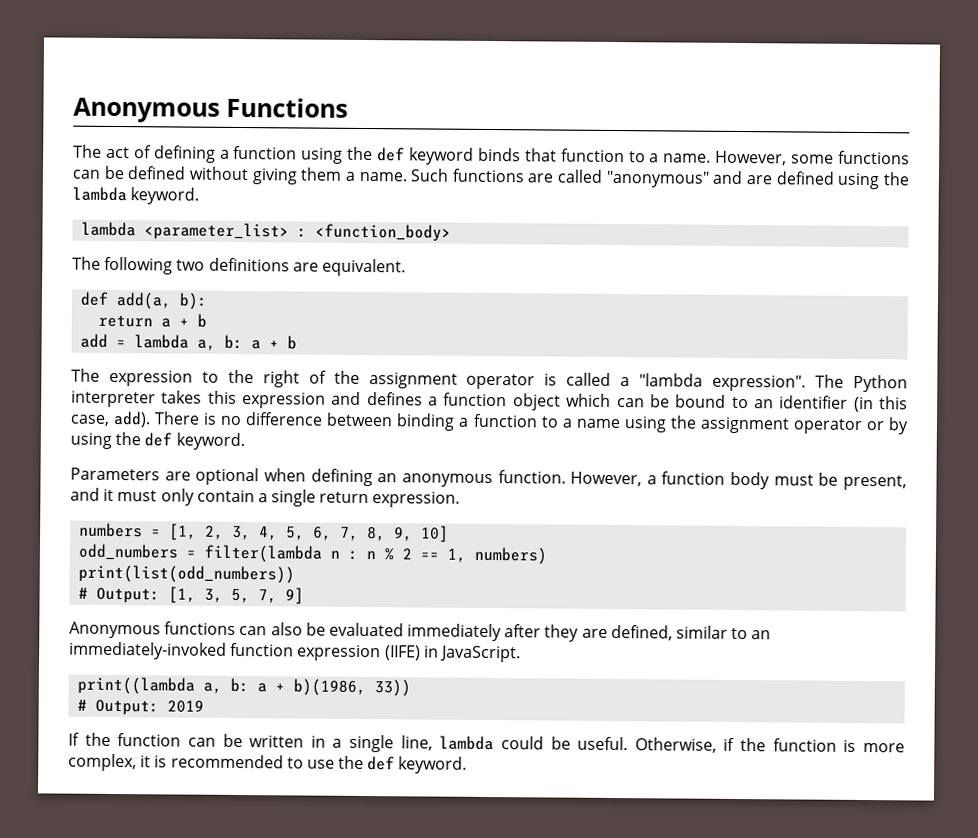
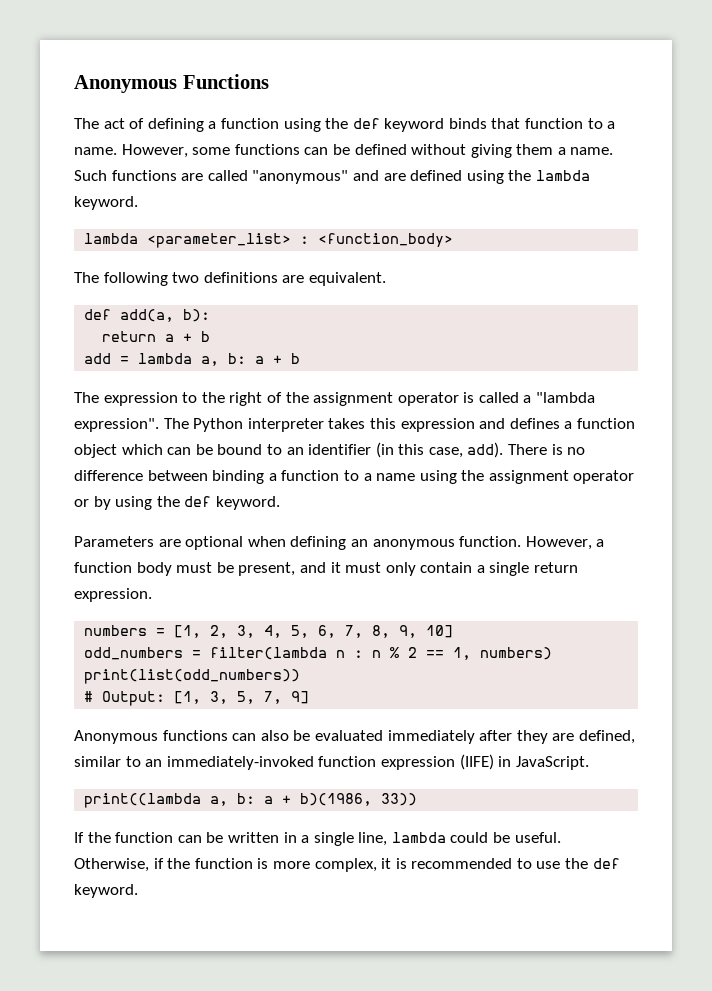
[77,699,205,716] // # Output: 2019 -> (418, 799) none

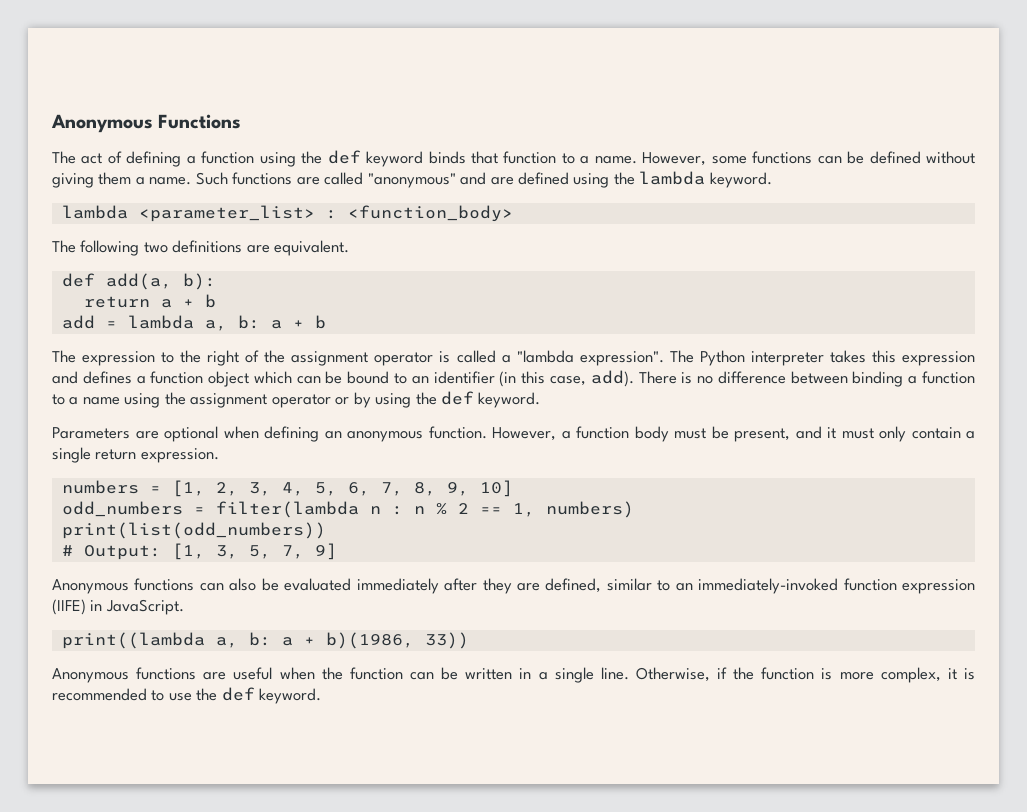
[74,832,84,843] If -> [52,667,315,683] Anonymous functions are useful when
[358,832,561,846] line, lambda could be useful. -> [600,667,629,680] line.

